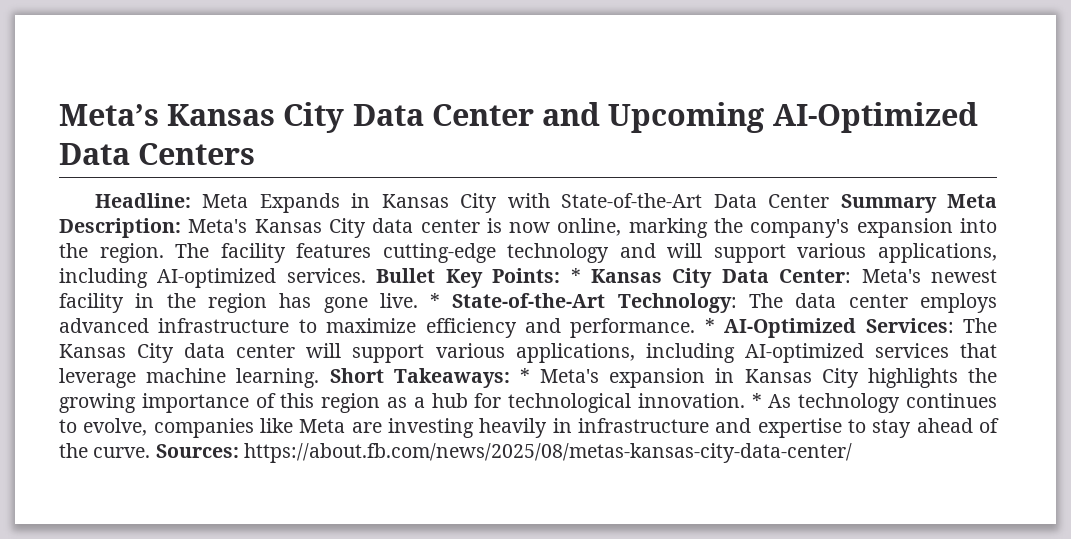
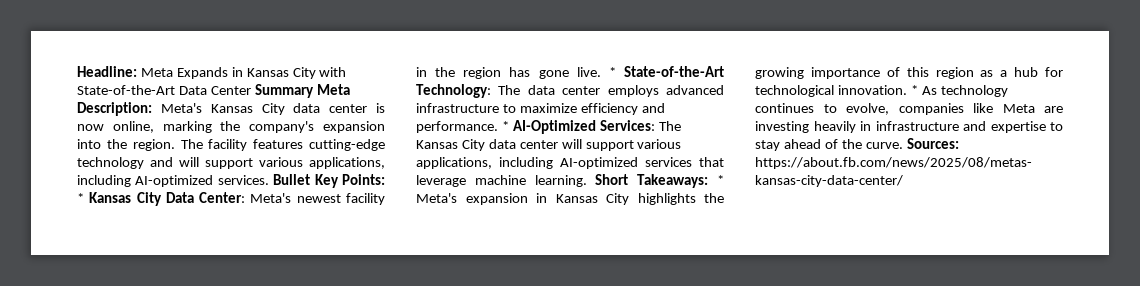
[59,102,978,133] [59,143,256,165] Meta’s Kansas City Data Center and Upcoming AI-Optimized Data Centers // -> (77, 71) none

